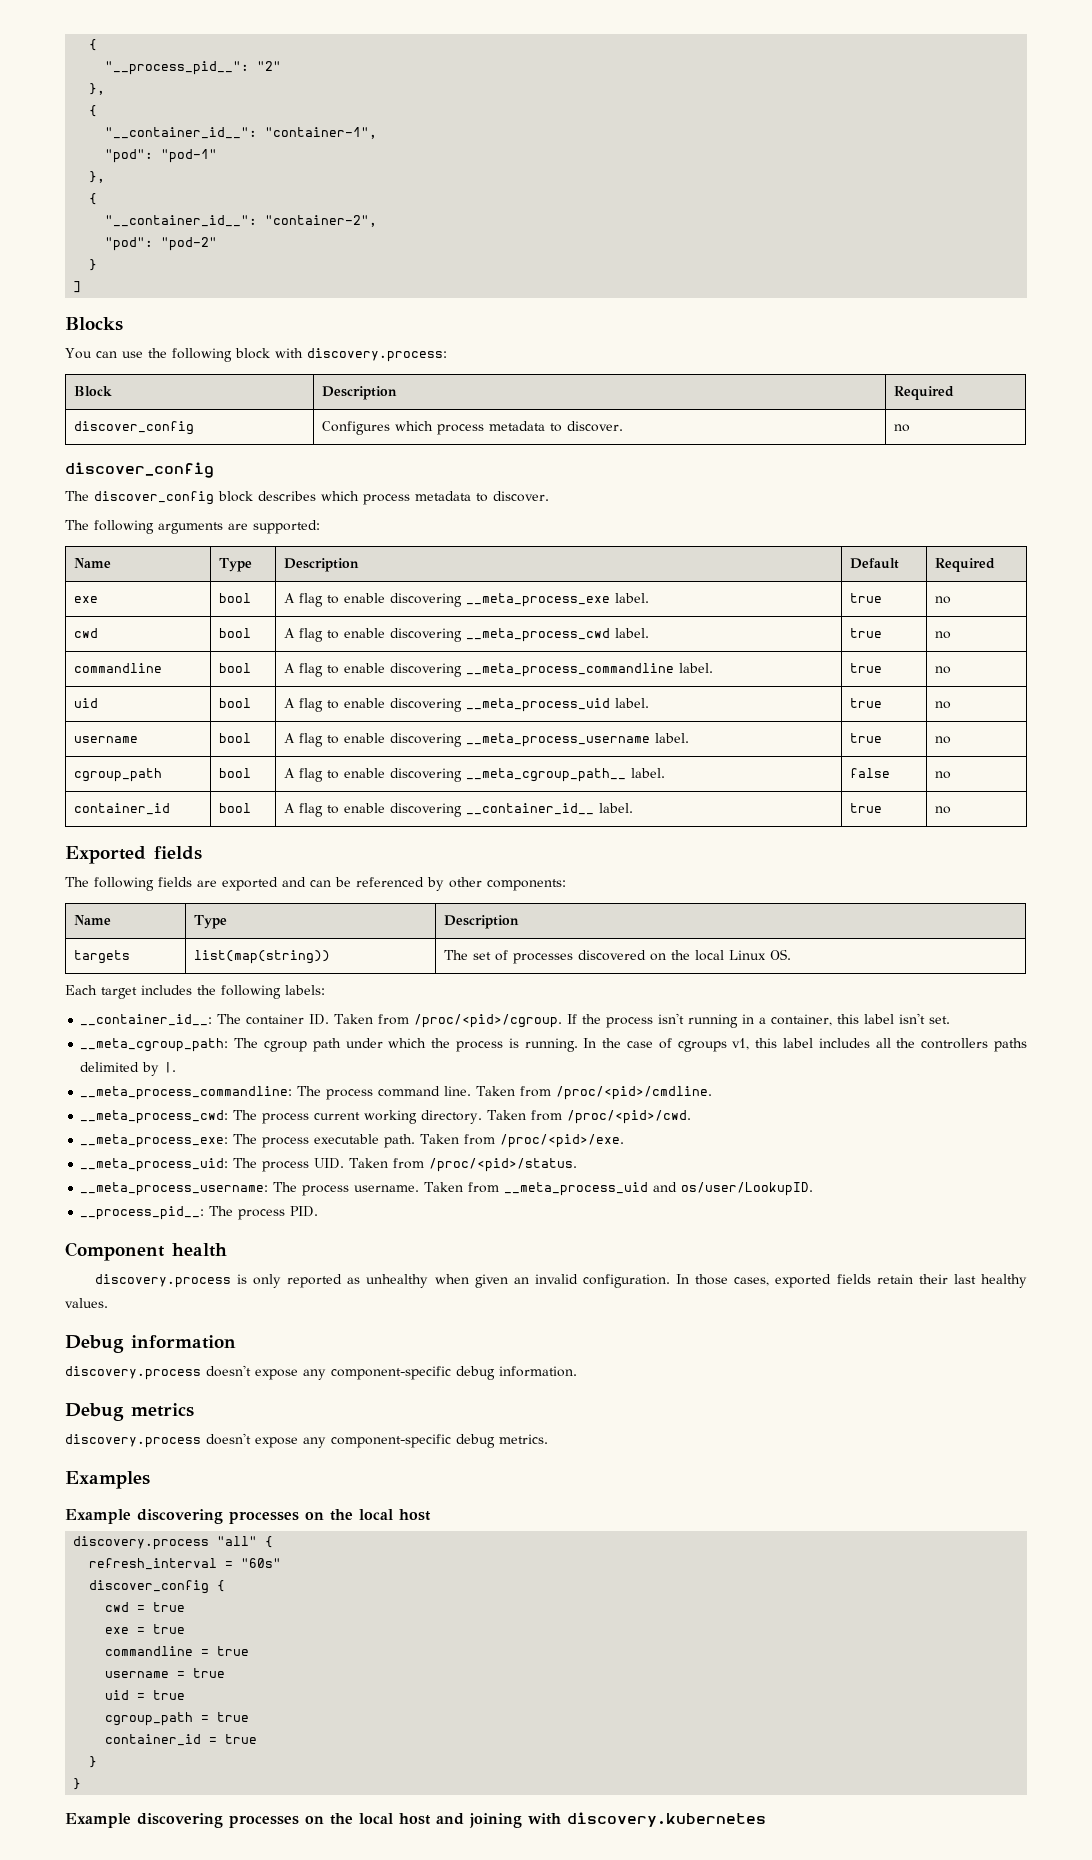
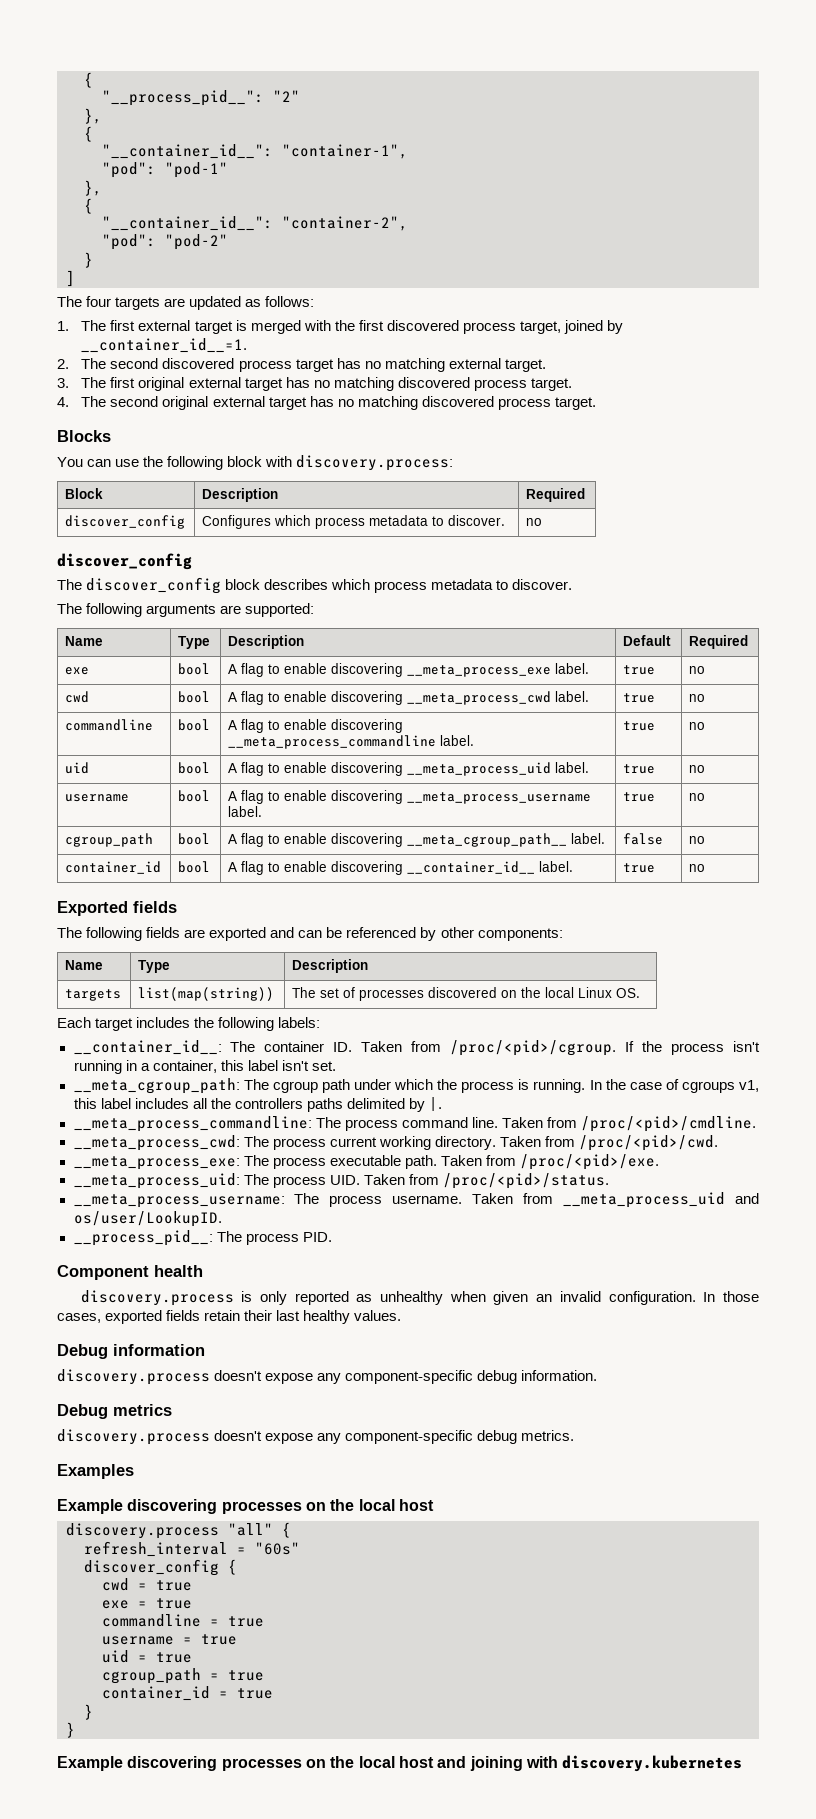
(82, 287) none -> [57,296,315,310] [57,320,624,334] [81,338,248,353] [57,358,546,372] [57,377,572,391] [57,396,596,410] // The four targets are updated as follows: // 1. The first external target is merged with the first discovered process target, joined by __container_id__=1. // 2. The second discovered process target has no matching external target. // 3. The first original external target has no matching discovered process target. // 4. The second original external target has no matching discovered process target.

